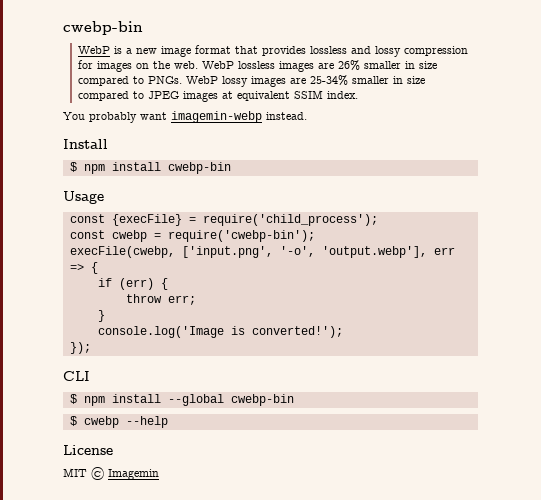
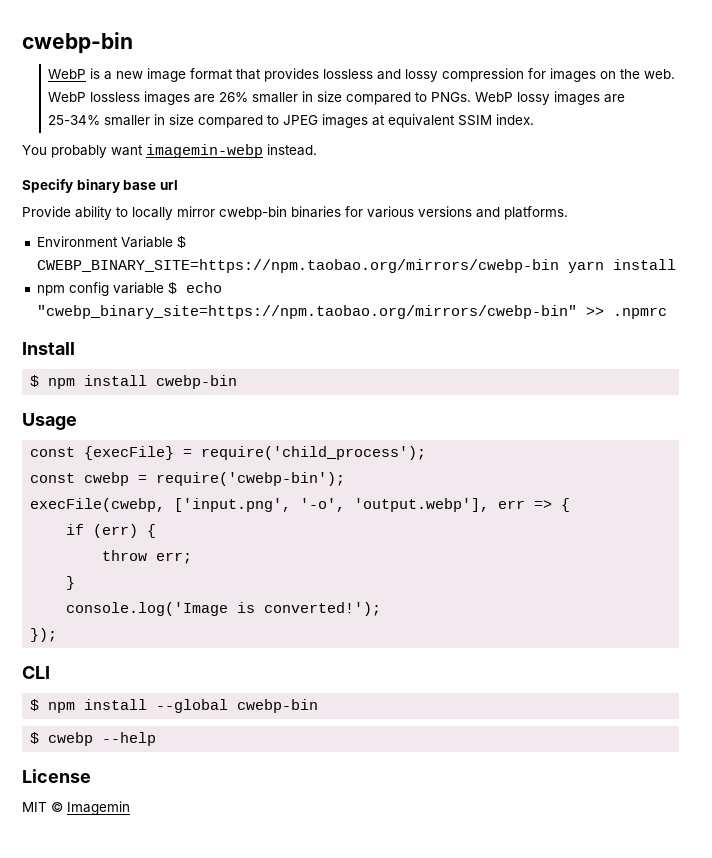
(307, 116) none -> [22,179,178,193] [22,206,568,220] [36,236,186,248] [36,259,676,273] [36,282,222,296] [36,305,667,319] // Specify binary base url // Provide ability to locally mirror cwebp-bin binaries for various versions and platforms. // Environment Variable $ CWEBP_BINARY_SITE=https://npm.taobao.org/mirrors/cwebp-bin yarn install // npm config variable $ echo "cwebp_binary_site=https://npm.taobao.org/mirrors/cwebp-bin" >> .npmrc

